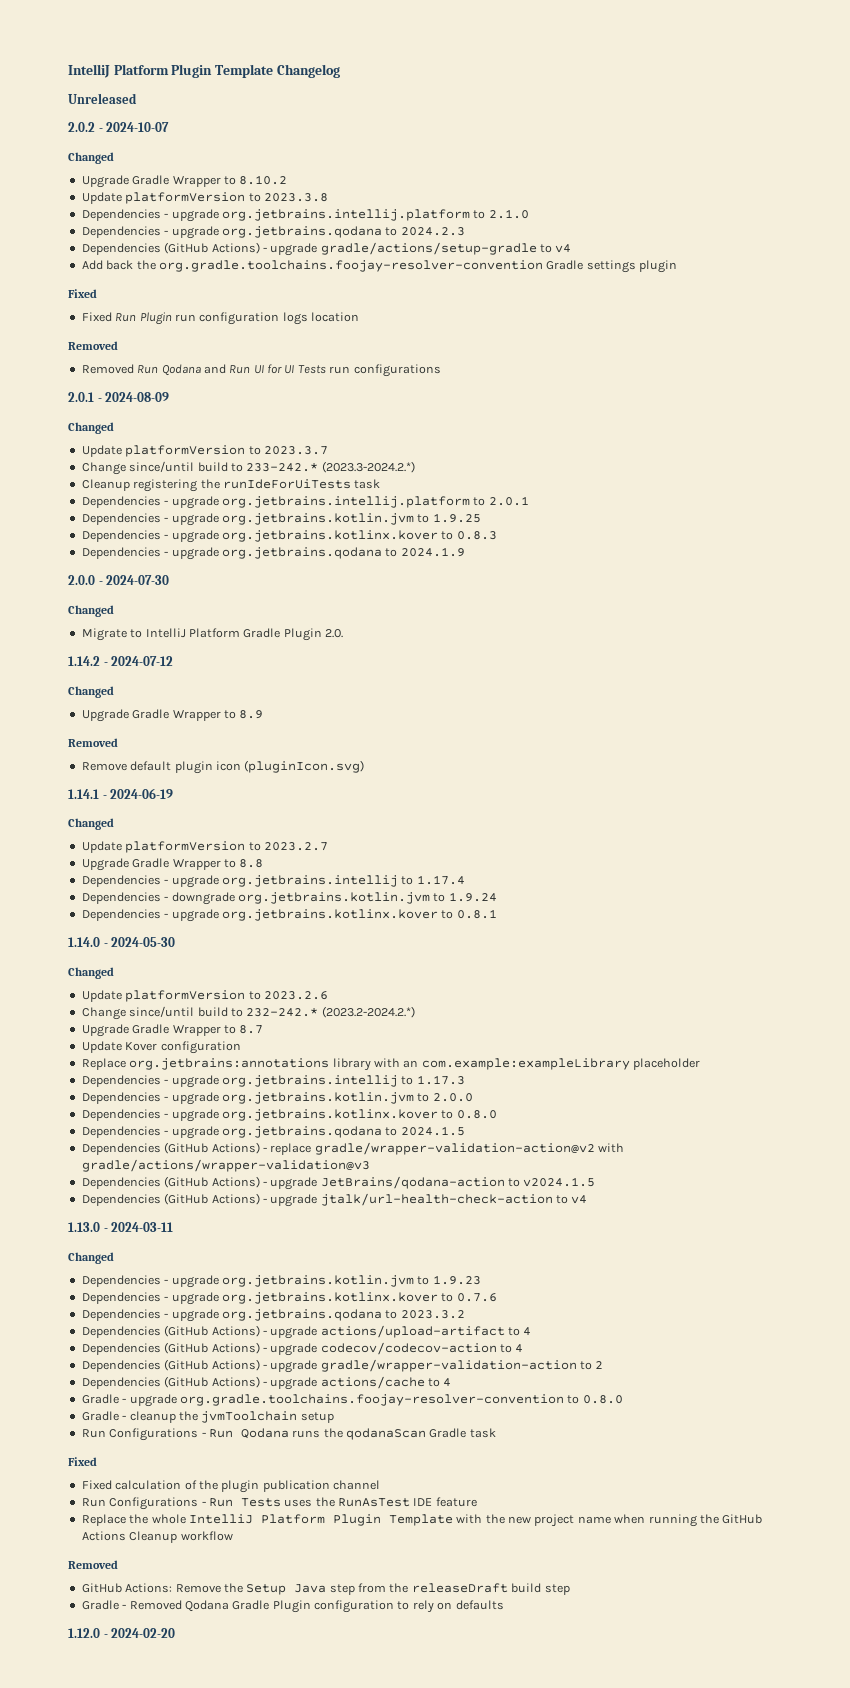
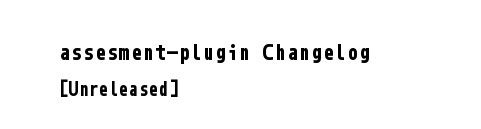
[68,64,340,78] [68,93,137,104] [68,122,170,132] [68,152,114,164] [81,175,288,188] [81,192,328,204] [81,209,529,222] [81,226,465,239] [81,242,572,256] [81,260,677,273] [68,289,97,298] [81,312,359,325] [68,341,118,350] [81,364,441,377] [68,392,170,402] [68,422,114,434] [81,445,328,457] [81,461,415,475] [81,479,381,492] [81,496,529,509] [81,513,481,526] [81,530,497,543] [81,547,465,560] [68,575,170,585] [68,605,114,617] [81,628,343,641] [68,656,174,666] [68,686,114,698] [81,709,264,722] [68,738,118,747] [81,760,365,774] [68,788,174,799] [68,818,114,830] [81,841,328,853] [81,858,264,871] [81,875,465,888] [81,892,497,905] [81,909,497,922] [68,937,176,947] [68,967,114,979] [81,990,328,1002] [81,1006,415,1020] [81,1024,264,1037] [81,1041,241,1054] [81,1058,700,1071] [81,1075,465,1088] [81,1092,473,1105] [81,1109,497,1122] [81,1126,465,1139] [81,1142,624,1155] [81,1159,370,1172] [81,1176,596,1190] [81,1193,588,1207] [68,1222,174,1232] [68,1252,114,1264] [81,1275,481,1288] [81,1292,497,1305] [81,1309,465,1322] [81,1325,532,1339] [81,1342,524,1356] [81,1359,604,1373] [81,1376,452,1390] [81,1394,623,1407] [81,1411,334,1423] [81,1428,496,1441] [68,1457,97,1466] [81,1480,380,1493] [81,1497,477,1510] [81,1514,763,1527] [81,1531,233,1543] [68,1560,118,1569] [81,1583,570,1595] [81,1600,504,1613] [68,1628,176,1638] IntelliJ Platform Plugin Template Changelog // Unreleased // 2.0.2 - 2024-10-07 // Changed // Upgrade Gradle Wrapper to 8.10.2 // Update platformVersion to 2023.3.8 // Dependencies - upgrade org.jetbrains.intellij.platform to 2.1.0 // Dependencies - upgrade org.jetbrains.qodana to 2024.2.3 // Dependencies (GitHub Actions) - upgrade gradle/actions/setup-gradle to v4 // Add back the org.gradle.toolchains.foojay-resolver-convention Gradle settings plugin // Fixed // Fixed Run Plugin run configuration logs location // Removed // Removed Run Qodana and Run UI for UI Tests run configurations // 2.0.1 - 2024-08-09 // Changed // Update platformVersion to 2023.3.7 // Change since/until build to 233-242.* (2023.3-2024.2.*) // Cleanup registering the runIdeForUiTests task // Dependencies - upgrade org.jetbrains.intellij.platform to 2.0.1 // Dependencies - upgrade org.jetbrains.kotlin.jvm to 1.9.25 // Dependencies - upgrade org.jetbrains.kotlinx.kover to 0.8.3 // Dependencies - upgrade org.jetbrains.qodana to 2024.1.9 // 2.0.0 - 2024-07-30 // Changed // Migrate to IntelliJ Platform Gradle Plugin 2.0. // 1.14.2 - 2024-07-12 // Changed // Upgrade Gradle Wrapper to 8.9 // Removed // Remove default plugin icon (pluginIcon.svg) // 1.14.1 - 2024-06-19 // Changed // Update platformVersion to 2023.2.7 // Upgrade Gradle Wrapper to 8.8 // Dependencies - upgrade org.jetbrains.intellij to 1.17.4 // Dependencies - downgrade org.jetbrains.kotlin.jvm to 1.9.24 // Dependencies - upgrade org.jetbrains.kotlinx.kover to 0.8.1 // 1.14.0 - 2024-05-30 // Changed // Update platformVersion to 2023.2.6 // Change since/until build to 232-242.* (2023.2-2024.2.*) // Upgrade Gradle Wrapper to 8.7 // Update Kover configuration // Replace org.jetbrains:annotations library with an com.example:exampleLibrary placeholder // Dependencies - upgrade org.jetbrains.intellij to 1.17.3 // Dependencies - upgrade org.jetbrains.kotlin.jvm to 2.0.0 // Dependencies - upgrade org.jetbrains.kotlinx.kover to 0.8.0 // Dependencies - upgrade org.jetbrains.qodana to 2024.1.5 // Dependencies (GitHub Actions) - replace gradle/wrapper-validation-action@v2 with gradle/actions/wrapper-validation@v3 // Dependencies (GitHub Actions) - upgrade JetBrains/qodana-action to v2024.1.5 // Dependencies (GitHub Actions) - upgrade jtalk/url-health-check-action to v4 // 1.13.0 - 2024-03-11 // Changed // Dependencies - upgrade org.jetbrains.kotlin.jvm to 1.9.23 // Dependencies - upgrade org.jetbrains.kotlinx.kover to 0.7.6 // Dependencies - upgrade org.jetbrains.qodana to 2023.3.2 // Dependencies (GitHub Actions) - upgrade actions/upload-artifact to 4 // Dependencies (GitHub Actions) - upgrade codecov/codecov-action to 4 // Dependencies (GitHub Actions) - upgrade gradle/wrapper-validation-action to 2 // Dependencies (GitHub Actions) - upgrade actions/cache to 4 // Gradle - upgrade org.gradle.toolchains.foojay-resolver-convention to 0.8.0 // Gradle - cleanup the jvmToolchain setup // Run Configurations - Run Qodana runs the qodanaScan Gradle task // Fixed // Fixed calculation of the plugin publication channel // Run Configurations - Run Tests uses the RunAsTest IDE feature // Replace the whole IntelliJ Platform Plugin Template with the new project name when running the GitHub Actions Cleanup workflow // Removed // GitHub Actions: Remove the Setup Java step from the releaseDraft build step // Gradle - Removed Qodana Gradle Plugin configuration to rely on defaults // 1.12.0 - 2024-02-20 -> [58,44,370,64] [58,79,178,97] assesment-plugin Changelog // [Unreleased]

